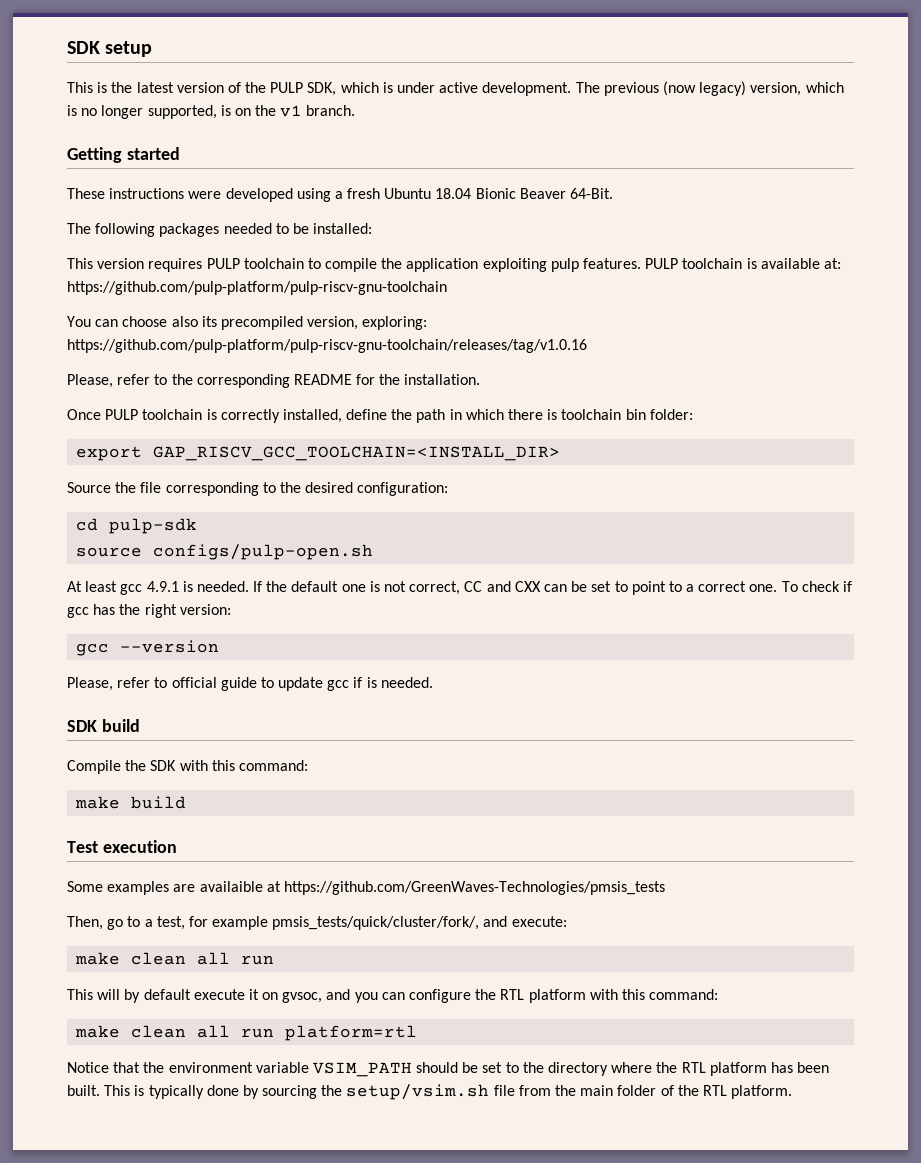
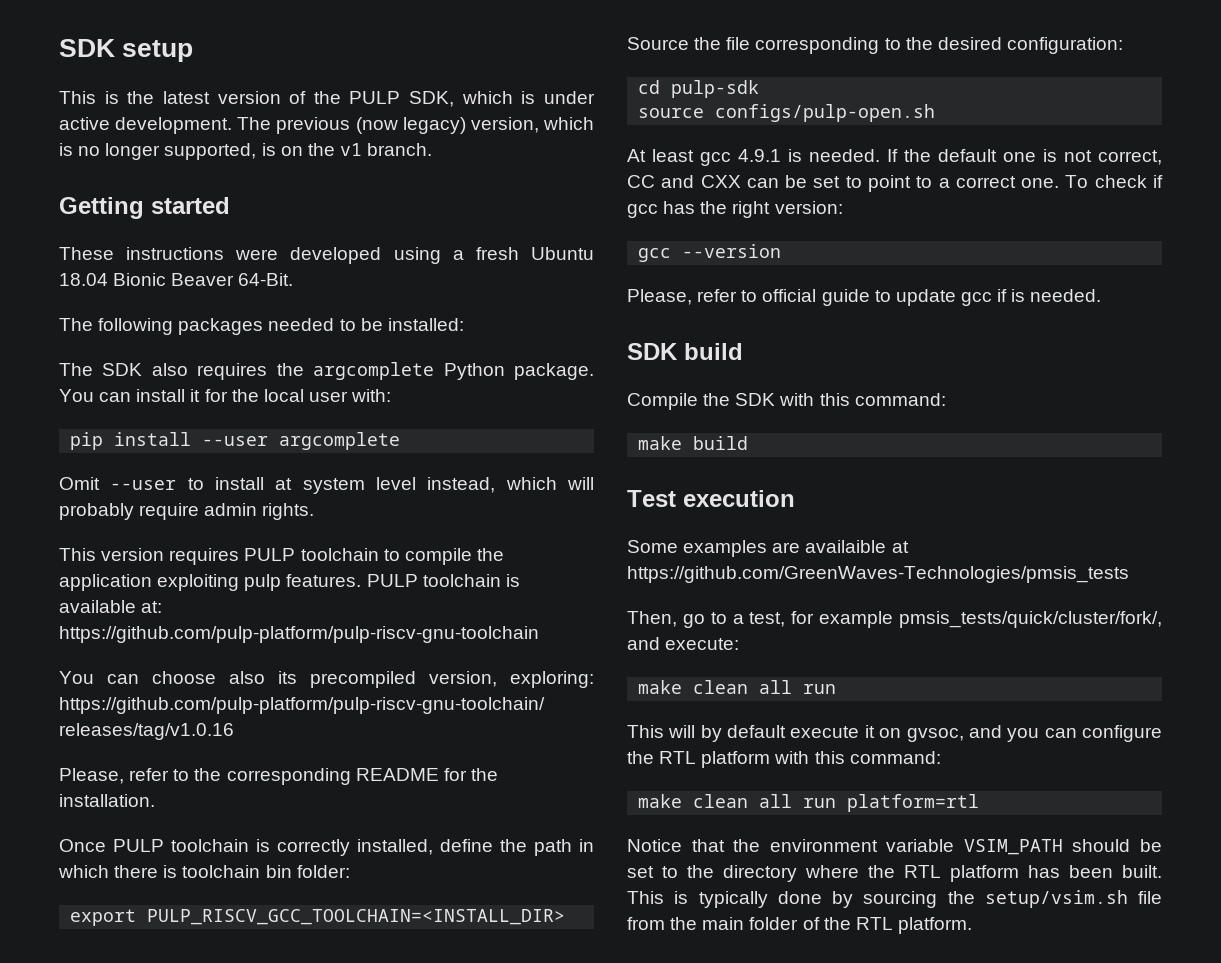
(373, 228) none -> [59,362,595,380] [59,389,392,402] [70,432,401,450] [59,477,594,494] [59,503,315,520] // The SDK also requires the argcomplete Python package. You can install it for the local user with: // pip install --user argcomplete // Omit --user to install at system level instead, which will probably require admin rights.
[153,446,561,461] GAP_RISCV_GCC_TOOLCHAIN=<INSTALL_DIR> -> [147,909,566,925] PULP_RISCV_GCC_TOOLCHAIN=<INSTALL_DIR>

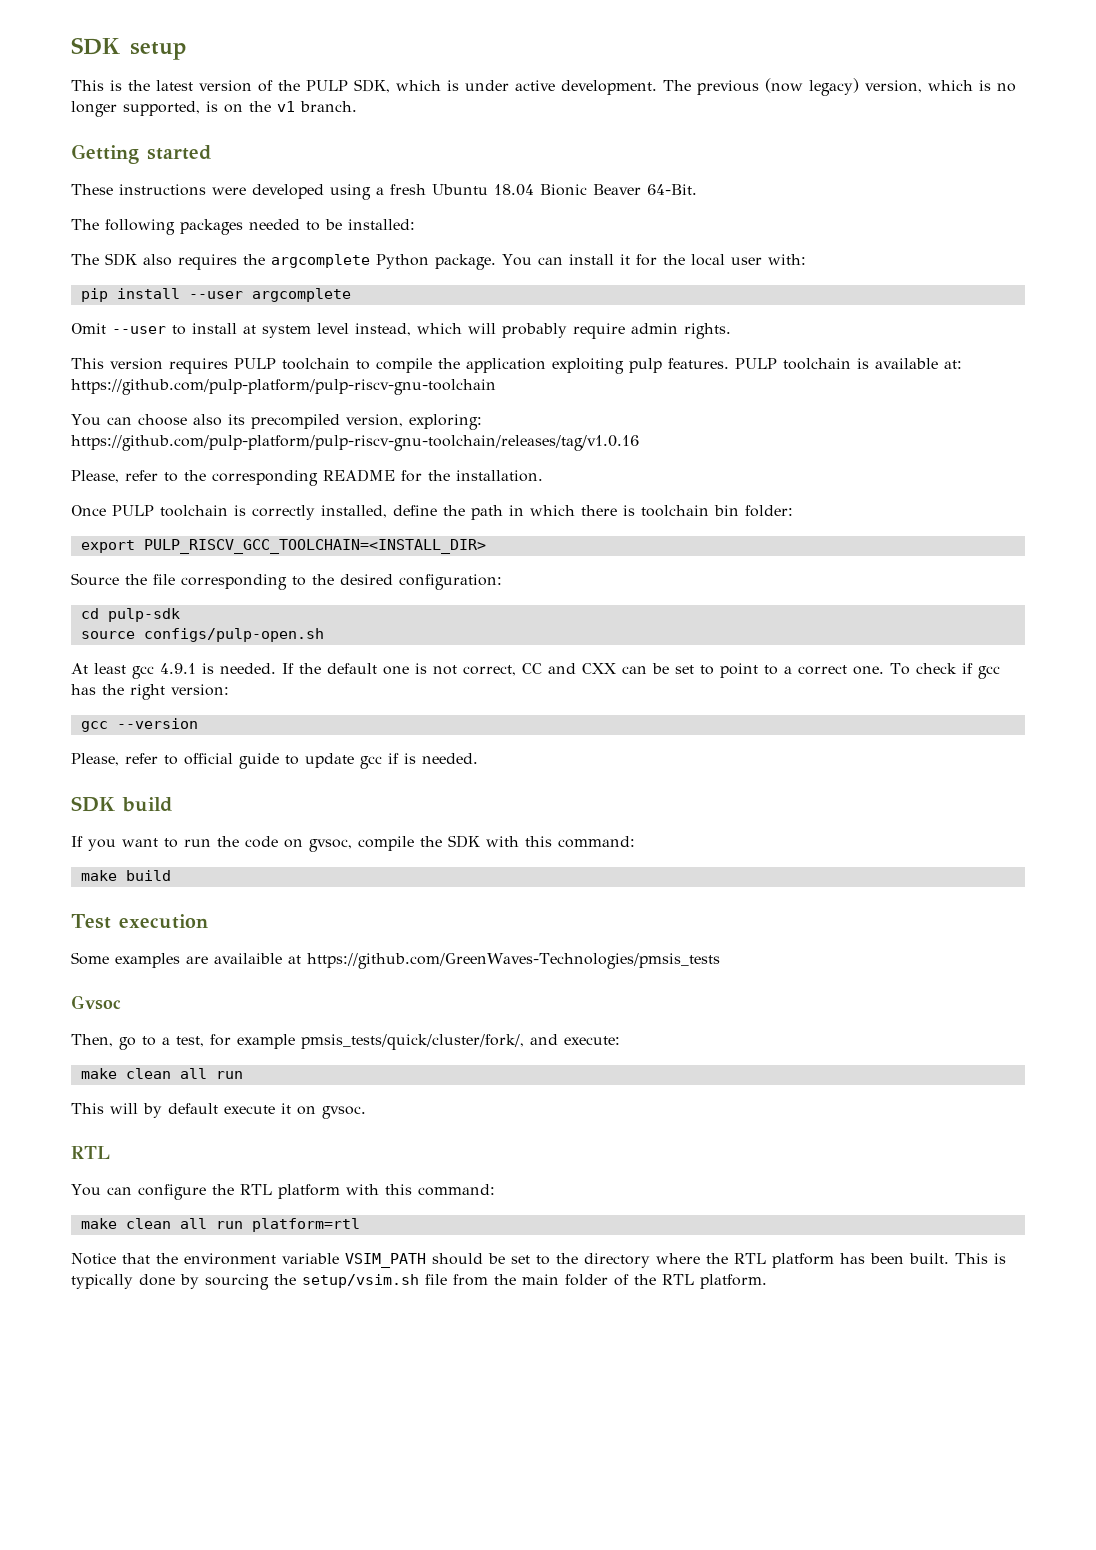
[627,393,698,410] Compile -> [71,836,414,852] If you want to run the code on gvsoc, compile
(1129, 574) none -> [71,995,121,1010] // Gvsoc
[906,725,1040,742] gvsoc, and you -> [322,1106,366,1119] [71,1146,110,1159] [71,1184,101,1196] gvsoc. // RTL // You

